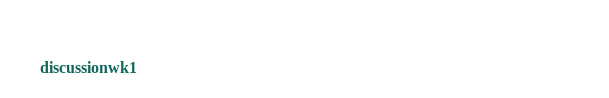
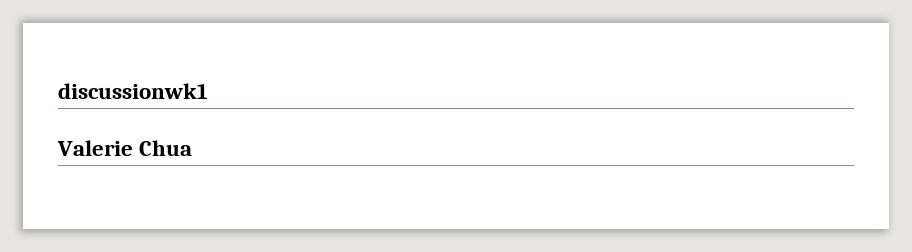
(137, 67) none -> [57,140,193,156] // Valerie Chua

